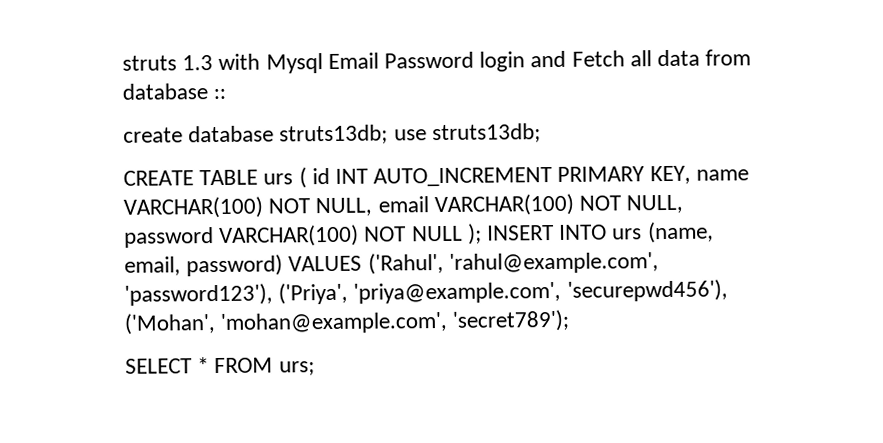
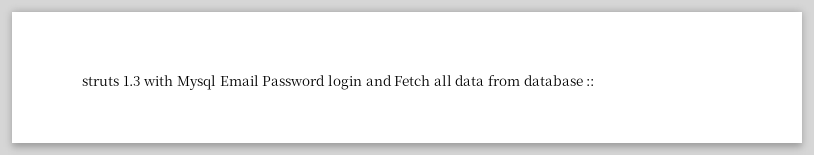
[123,123,541,145] [123,165,749,189] [123,193,684,219] [124,221,714,248] [124,252,659,277] [124,279,728,306] [124,309,570,335] [125,357,315,376] // create database struts13db; use struts13db; // CREATE TABLE urs ( id INT AUTO_INCREMENT PRIMARY KEY, name VARCHAR(100) NOT NULL, email VARCHAR(100) NOT NULL, password VARCHAR(100) NOT NULL ); INSERT INTO urs (name, email, password) VALUES ('Rahul', 'rahul@example.com', 'password123'), ('Priya', 'priya@example.com', 'securepwd456'), ('Mohan', 'mohan@example.com', 'secret789'); // SELECT * FROM urs; -> (595, 82) none

